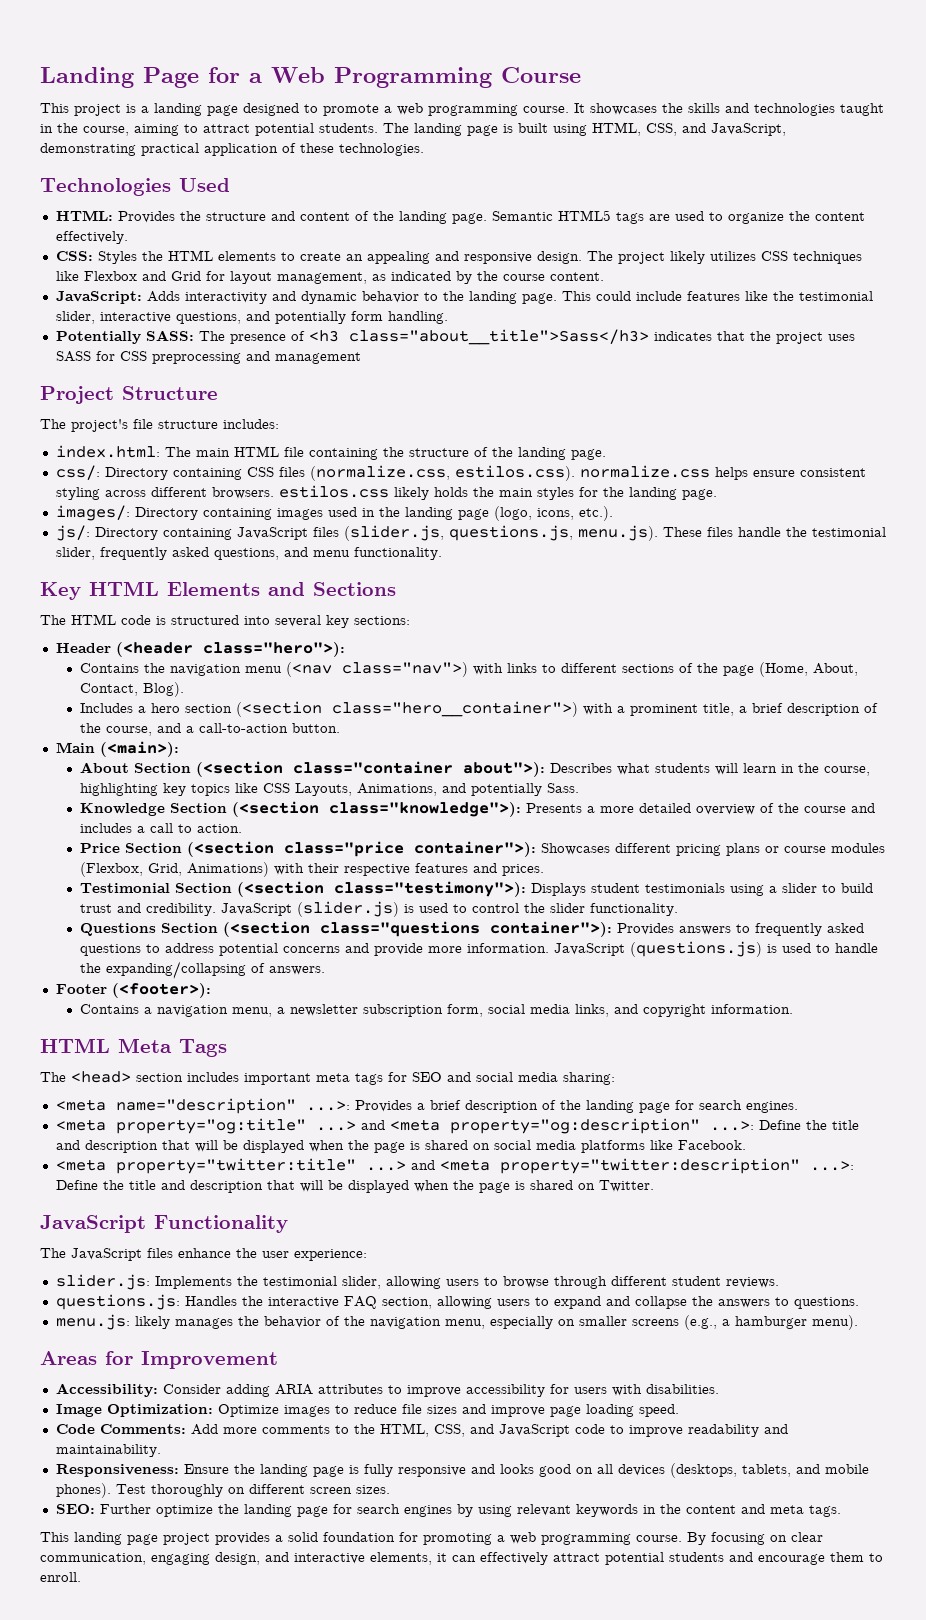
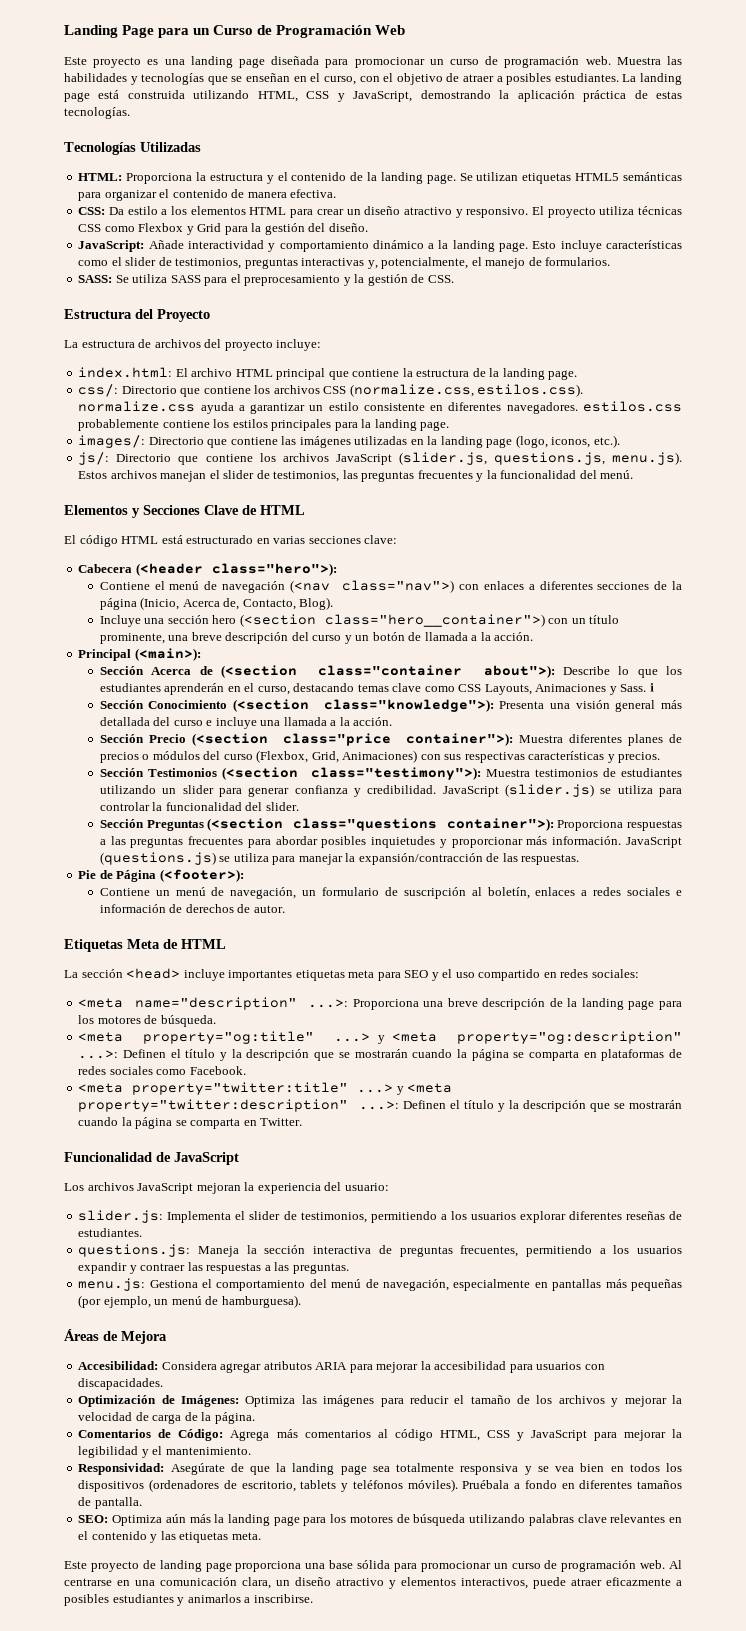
[208,67,581,88] [40,103,884,116] [40,122,786,136] [40,143,424,156] [40,178,230,196] [55,210,865,224] [55,231,128,244] [55,250,862,264] [55,271,604,284] [55,291,873,304] [55,311,448,324] [55,329,855,345] [55,351,361,364] [40,386,218,404] [40,419,279,432] [55,445,606,460] [55,465,866,481] [55,485,717,500] [55,505,400,521] for a Web Programming Course // This project is a landing page designed to promote a web programming course. It showcases the skills and technologies taught in the course, aiming to attract potential students. The landing page is built using HTML, CSS, and JavaScript, demonstrating practical application of these technologies. // Technologies Used // HTML: Provides the structure and content of the landing page. Semantic HTML5 tags are used to organize the content effectively. // CSS: Styles the HTML elements to create an appealing and responsive design. The project likely utilizes CSS techniques like Flexbox and Grid for layout management, as indicated by the course content. // JavaScript: Adds interactivity and dynamic behavior to the landing page. This could include features like the testimonial slider, interactive questions, and potentially form handling. // Potentially SASS: The presence of <h3 class="about__title">Sass</h3> indicates that the project uses SASS for CSS preprocessing and management // Project Structure // The project's file structure includes: // index.html: The main HTML file containing the structure of the landing page. // css/: Directory containing CSS files (normalize.css, estilos.css). normalize.css helps ensure consistent styling across different browsers. estilos.css likely holds the main styles for the landing page. // images/: Directory containing images used in the -> [158,25,406,38] [64,56,682,68] [64,73,682,85] [64,90,682,102] [64,107,130,119] [64,142,201,155] [78,172,683,184] [78,189,337,201] [78,206,683,218] [78,223,368,235] [78,240,682,252] [78,257,611,269] [78,274,454,286] [64,309,210,322] [64,339,322,351] [78,367,578,380] [78,384,584,397] [78,401,682,414] [78,419,450,431] [78,435,438,448] para un Curso de Programación Web // Este proyecto es una landing page diseñada para promocionar un curso de programación web. Muestra las habilidades y tecnologías que se enseñan en el curso, con el objetivo de atraer a posibles estudiantes. La landing page está construida utilizando HTML, CSS y JavaScript, demostrando la aplicación práctica de estas tecnologías. // Tecnologías Utilizadas // HTML: Proporciona la estructura y el contenido de la landing page. Se utilizan etiquetas HTML5 semánticas para organizar el contenido de manera efectiva. // CSS: Da estilo a los elementos HTML para crear un diseño atractivo y responsivo. El proyecto utiliza técnicas CSS como Flexbox y Grid para la gestión del diseño. // JavaScript: Añade interactividad y comportamiento dinámico a la landing page. Esto incluye características como el slider de testimonios, preguntas interactivas y, potencialmente, el manejo de formularios. // SASS: Se utiliza SASS para el preprocesamiento y la gestión de CSS. // Estructura del Proyecto // La estructura de archivos del proyecto incluye: // index.html: El archivo HTML principal que contiene la estructura de la landing page. // css/: Directorio que contiene los archivos CSS (normalize.css, estilos.css). normalize.css ayuda a garantizar un estilo consistente en diferentes navegadores. estilos.css probablemente contiene los estilos principales para la landing page. // images/: Directorio que contiene las imágenes utilizadas en la
[536,508,574,520] icons, -> [551,437,591,448] iconos,
[94,525,886,541] [55,547,442,560] [40,581,396,600] [40,614,410,628] [55,642,345,657] [80,662,859,677] [80,682,185,697] [80,701,879,717] [80,723,341,736] [55,741,179,757] [80,761,871,777] [80,783,580,796] [80,801,876,817] [80,823,243,833] [80,841,886,857] [80,862,545,877] [80,881,874,897] [80,901,679,917] [80,921,865,937] [80,941,879,957] [80,961,326,979] [55,983,211,998] [80,1004,794,1017] [40,1038,227,1057] [40,1071,615,1085] [55,1098,798,1114] Directory containing JavaScript files (slider.js, questions.js, menu.js). These files handle the testimonial slider, frequently asked questions, and menu functionality. // Key HTML Elements and Sections // The HTML code is structured into several key sections: // Header (<header class="hero">): // Contains the navigation menu (<nav class="nav">) with links to different sections of the page (Home, About, Contact, Blog). // Includes a hero section (<section class="hero__container">) with a prominent title, a brief description of the course, and a call-to-action button. // Main (<main>): // About Section (<section class="container about">): Describes what students will learn in the course, highlighting key topics like CSS Layouts, Animations, and potentially Sass. // Knowledge Section (<section class="knowledge">): Presents a more detailed overview of the course and includes a call to action. // Price Section (<section class="price container">): Showcases different pricing plans or course modules (Flexbox, Grid, Animations) with their respective features and prices. // Testimonial Section (<section class="testimony">): Displays student testimonials using a slider to build trust and credibility. JavaScript (slider.js) is used to control the slider functionality. // Questions Section (<section class="questions container">): Provides answers to frequently asked questions to address potential concerns and provide more information. JavaScript (questions.js) is used to handle the expanding/collapsing of answers. // Footer (<footer>): // Contains a navigation menu, a newsletter subscription form, social media links, and copyright information. // HTML Meta Tags // The <head> section includes important meta tags for SEO and social media sharing: // <meta name="description" ...>: Provides a brief description of the landing page for search engines. -> [116,452,682,465] [78,470,634,482] [64,505,305,518] [64,535,398,547] [78,563,337,576] [99,580,682,593] [99,597,334,610] [99,614,620,627] [99,632,534,644] [78,648,201,661] [99,665,682,678] [99,683,654,695] [99,699,682,712] [99,717,393,729] [99,733,682,746] [99,750,661,763] [99,767,682,780] [99,784,683,797] [99,802,299,811] [99,818,683,831] [99,836,682,848] [99,852,580,865] [78,869,244,882] [99,887,682,899] [99,904,285,913] [64,939,226,952] [64,968,639,981] [78,997,682,1010] [78,1015,216,1027] Directorio que contiene los archivos JavaScript (slider.js, questions.js, menu.js). Estos archivos manejan el slider de testimonios, las preguntas frecuentes y la funcionalidad del menú. // Elementos y Secciones Clave de HTML // El código HTML está estructurado en varias secciones clave: // Cabecera (<header class="hero">): // Contiene el menú de navegación (<nav class="nav">) con enlaces a diferentes secciones de la página (Inicio, Acerca de, Contacto, Blog). // Incluye una sección hero (<section class="hero__container">) con un título prominente, una breve descripción del curso y un botón de llamada a la acción. // Principal (<main>): // Sección Acerca de (<section class="container about">): Describe lo que los estudiantes aprenderán en el curso, destacando temas clave como CSS Layouts, Animaciones y Sass. ℹ // Sección Conocimiento (<section class="knowledge">): Presenta una visión general más detallada del curso e incluye una llamada a la acción. // Sección Precio (<section class="price container">): Muestra diferentes planes de precios o módulos del curso (Flexbox, Grid, Animaciones) con sus respectivas características y precios. // Sección Testimonios (<section class="testimony">): Muestra testimonios de estudiantes utilizando un slider para generar confianza y credibilidad. JavaScript (slider.js) se utiliza para controlar la funcionalidad del slider. // Sección Preguntas (<section class="questions container">): Proporciona respuestas a las preguntas frecuentes para abordar posibles inquietudes y proporcionar más información. JavaScript (questions.js) se utiliza para manejar la expansión/contracción de las respuestas. // Pie de Página (<footer>): // Contiene un menú de navegación, un formulario de suscripción al boletín, enlaces a redes sociales e información de derechos de autor. // Etiquetas Meta de HTML // La sección <head> incluye importantes etiquetas meta para SEO y el uso compartido en redes sociales: // <meta name="description" ...>: Proporciona una breve descripción de la landing page para los motores de búsqueda.
[360,1120,385,1130] and -> [377,1035,385,1044] y
[758,1120,859,1130] [55,1140,673,1153] Define the title and description that will be displayed when the page is shared on social media platforms like -> [122,1049,683,1061] [78,1066,187,1075] Definen el título y la descripción que se mostrarán cuando la página se comparta en plataformas de redes sociales como
[410,1160,435,1170] and -> [396,1086,404,1095] y
[55,1180,595,1193] Define the title and description that will be displayed when the page is shared on -> [402,1100,682,1112] [78,1117,257,1129] Definen el título y la descripción que se mostrarán cuando la página se comparta en
[40,1215,288,1233] [40,1248,367,1261] [55,1274,779,1290] [55,1294,859,1310] [55,1314,858,1330] [40,1351,278,1369] [55,1383,719,1397] [55,1404,679,1417] [55,1423,788,1437] [55,1444,161,1457] [55,1463,869,1478] [55,1483,390,1498] [55,1504,841,1517] [40,1532,823,1545] [40,1552,883,1565] [40,1572,81,1582] JavaScript Functionality // The JavaScript files enhance the user experience: // slider.js: Implements the testimonial slider, allowing users to browse through different student reviews. // questions.js: Handles the interactive FAQ section, allowing users to expand and collapse the answers to questions. // menu.js: likely manages the behavior of the navigation menu, especially on smaller screens (e.g., a hamburger menu). // Areas for Improvement // Accessibility: Consider adding ARIA attributes to improve accessibility for users with disabilities. // Image Optimization: Optimize images to reduce file sizes and improve page loading speed. // Code Comments: Add more comments to the HTML, CSS, and JavaScript code to improve readability and maintainability. // Responsiveness: Ensure the landing page is fully responsive and looks good on all devices (desktops, tablets, and mobile phones). Test thoroughly on different screen sizes. // SEO: Further optimize the landing page for search engines by using relevant keywords in the content and meta tags. // This landing page project provides a solid foundation for promoting a web programming course. By focusing on clear communication, engaging design, and interactive elements, it can effectively attract potential students and encourage them to enroll. -> [64,1152,239,1165] [64,1182,389,1194] [78,1210,683,1223] [78,1228,143,1237] [78,1244,682,1257] [78,1262,349,1274] [78,1278,682,1291] [78,1295,301,1308] [64,1329,167,1344] [78,1361,605,1373] [78,1378,164,1390] [78,1395,682,1407] [78,1412,255,1424] [78,1429,682,1441] [78,1446,251,1458] [78,1463,683,1475] [78,1479,683,1492] [78,1497,142,1509] [78,1514,683,1526] [78,1531,261,1543] [64,1560,682,1572] [64,1577,682,1589] [64,1594,313,1606] Funcionalidad de JavaScript // Los archivos JavaScript mejoran la experiencia del usuario: // slider.js: Implementa el slider de testimonios, permitiendo a los usuarios explorar diferentes reseñas de estudiantes. // questions.js: Maneja la sección interactiva de preguntas frecuentes, permitiendo a los usuarios expandir y contraer las respuestas a las preguntas. // menu.js: Gestiona el comportamiento del menú de navegación, especialmente en pantallas más pequeñas (por ejemplo, un menú de hamburguesa). // Áreas de Mejora // Accesibilidad: Considera agregar atributos ARIA para mejorar la accesibilidad para usuarios con discapacidades. // Optimización de Imágenes: Optimiza las imágenes para reducir el tamaño de los archivos y mejorar la velocidad de carga de la página. // Comentarios de Código: Agrega más comentarios al código HTML, CSS y JavaScript para mejorar la legibilidad y el mantenimiento. // Responsividad: Asegúrate de que la landing page sea totalmente responsiva y se vea bien en todos los dispositivos (ordenadores de escritorio, tablets y teléfonos móviles). Pruébala a fondo en diferentes tamaños de pantalla. // SEO: Optimiza aún más la landing page para los motores de búsqueda utilizando palabras clave relevantes en el contenido y las etiquetas meta. // Este proyecto de landing page proporciona una base sólida para promocionar un curso de programación web. Al centrarse en una comunicación clara, un diseño atractivo y elementos interactivos, puede atraer eficazmente a posibles estudiantes y animarlos a inscribirse.

